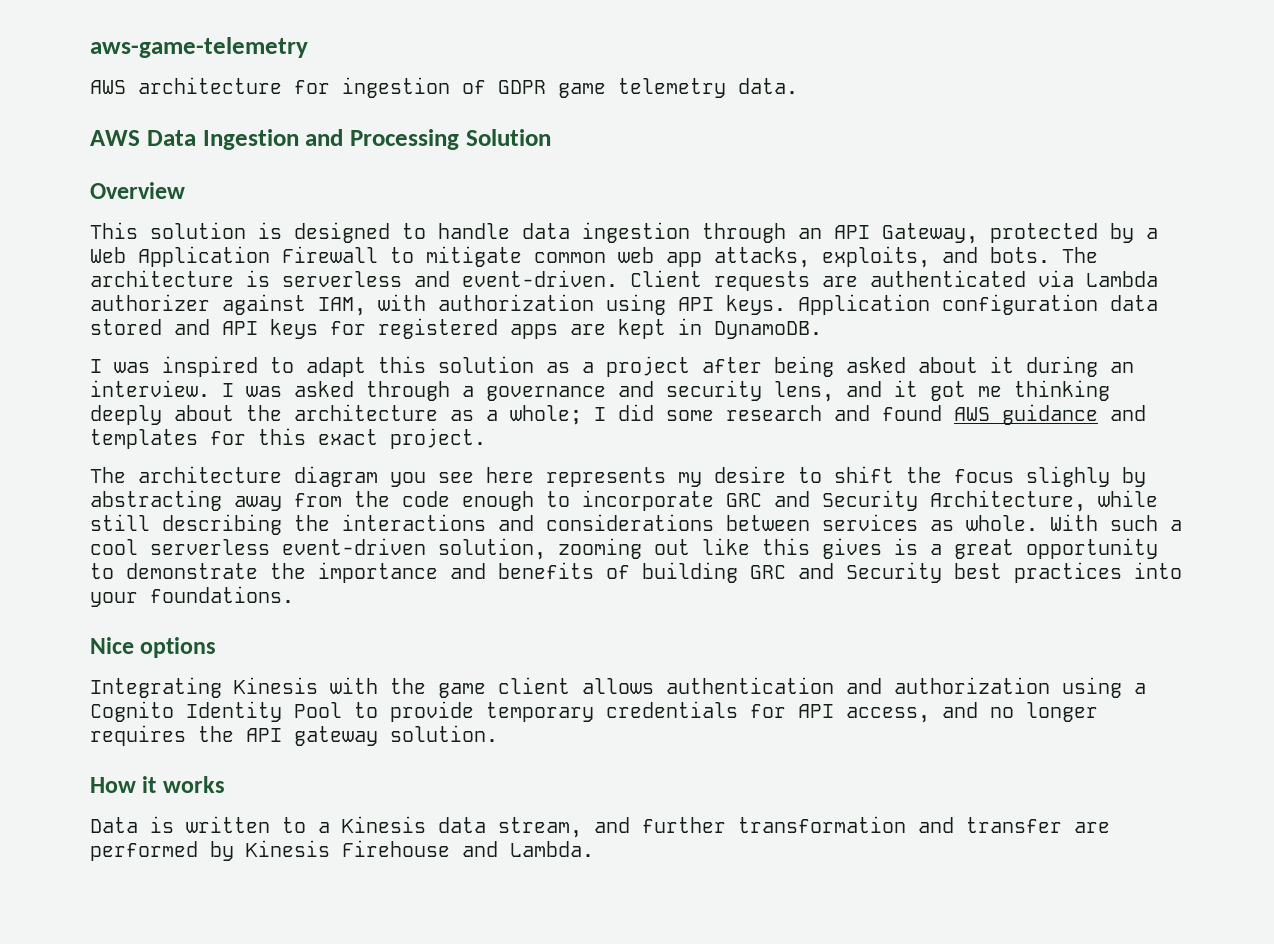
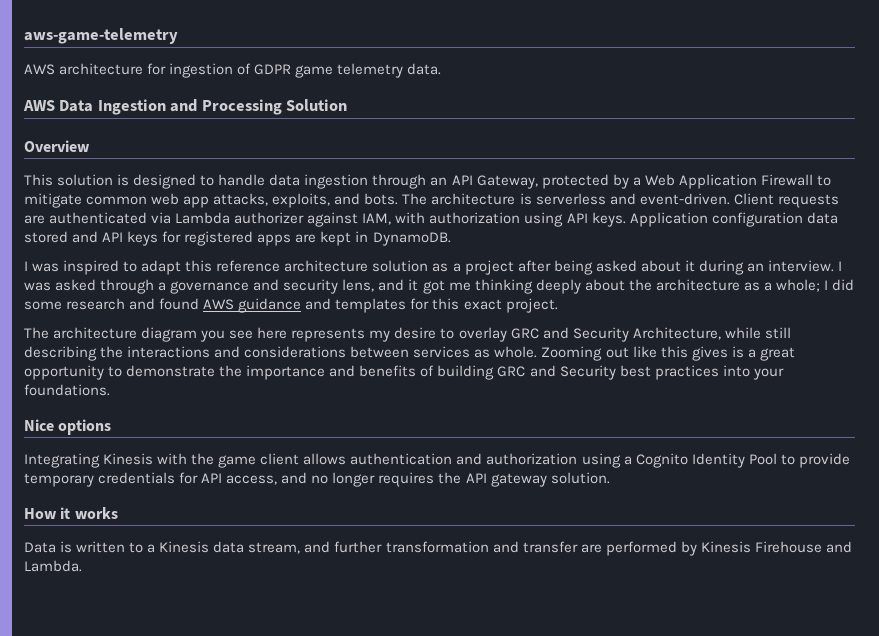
(426, 364) none -> [216,260,369,272] reference architecture
[834,466,1146,487] [90,490,714,511] shift the focus slighly by abstracting away from the code enough to incorporate -> [458,327,507,342] overlay
[1050,514,1182,531] [90,538,642,560] With such a cool serverless event-driven solution, zooming -> [541,346,603,361] Zooming

